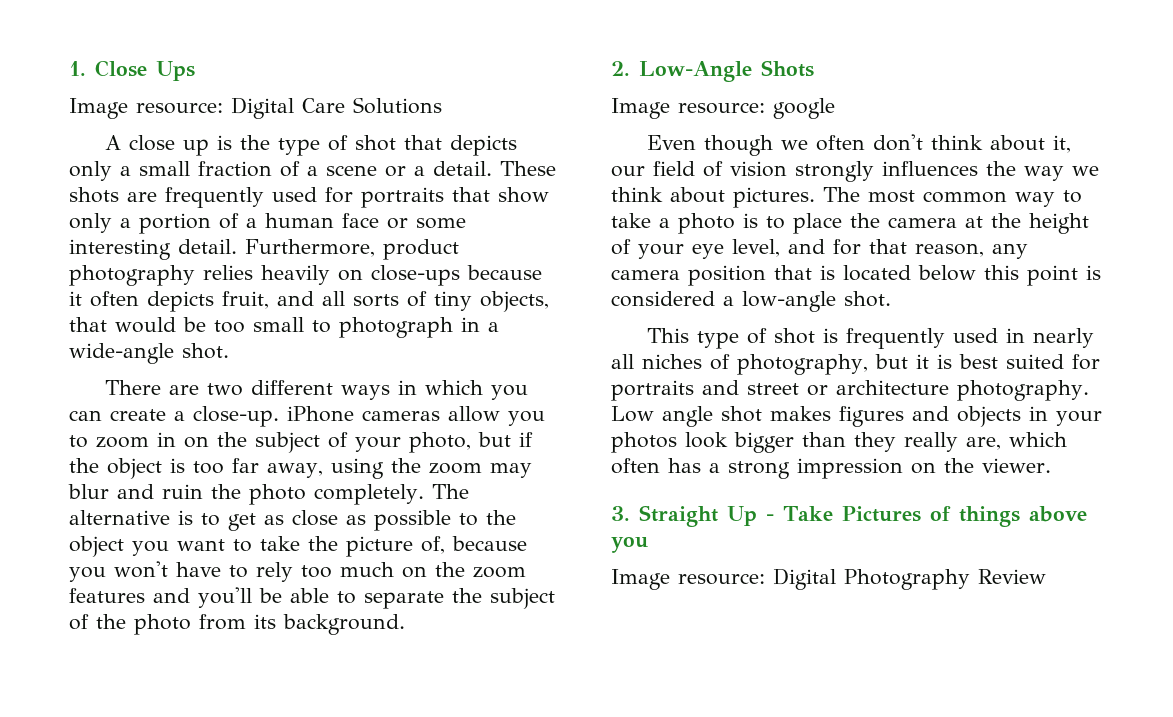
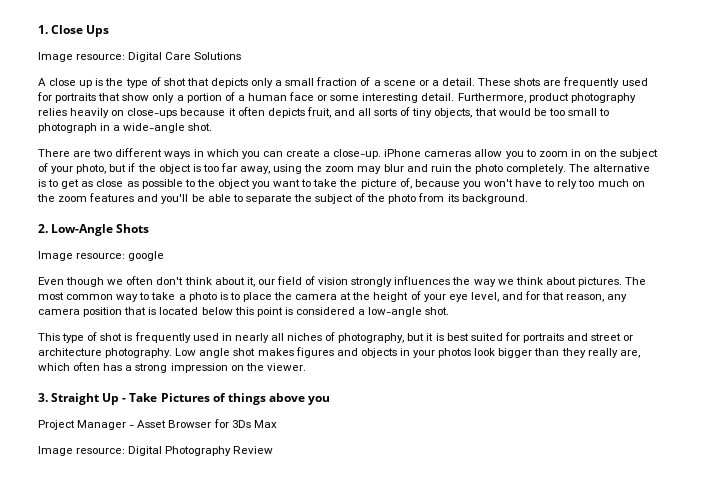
(648, 545) none -> [38,419,277,430] // Project Manager - Asset Browser for 3Ds Max

